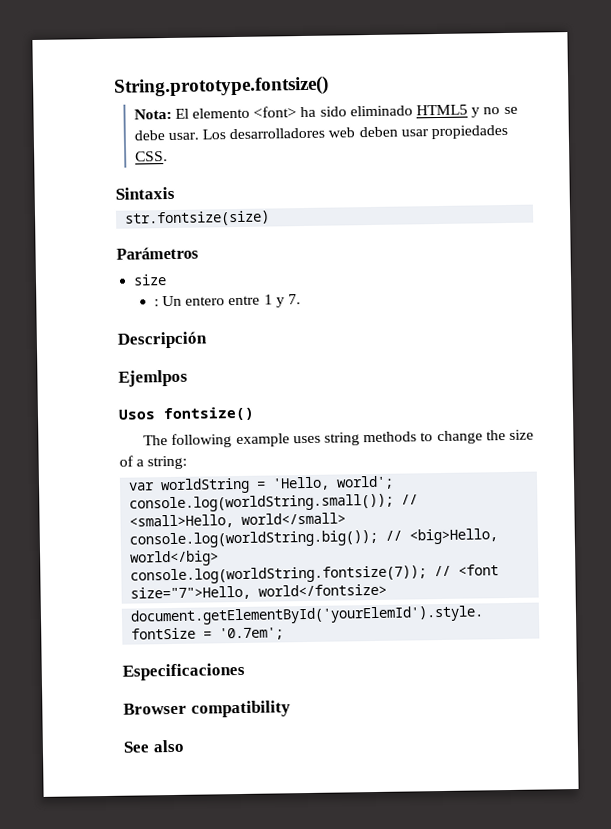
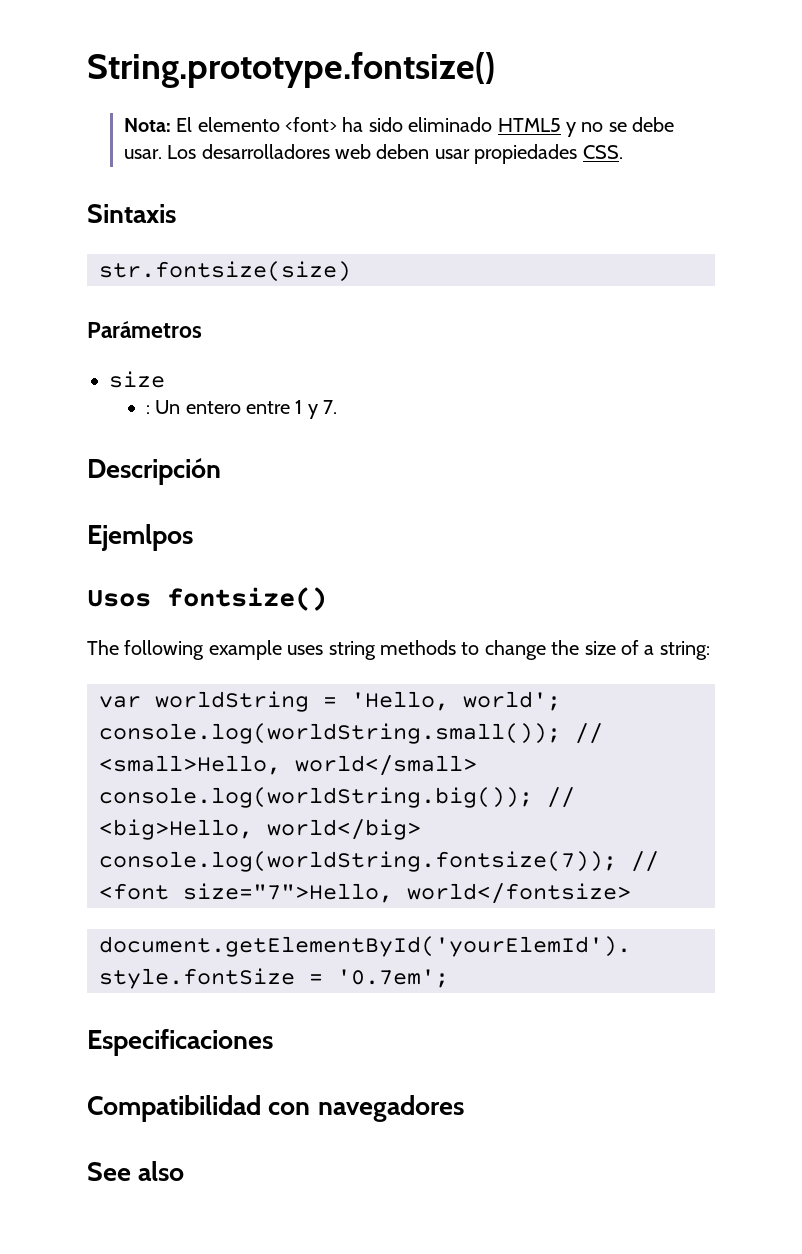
[123,700,291,718] Browser compatibility -> [87,1095,464,1122] Compatibilidad con navegadores

